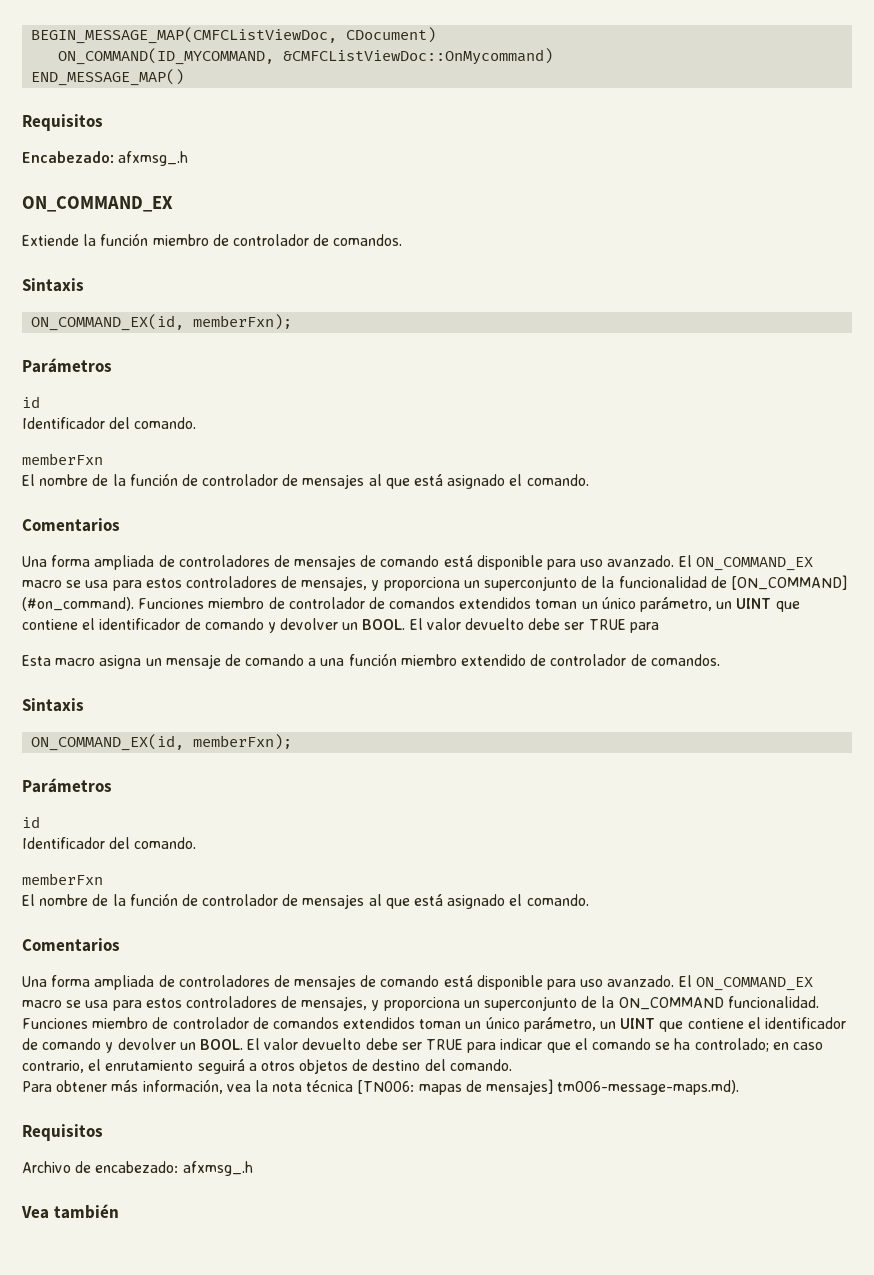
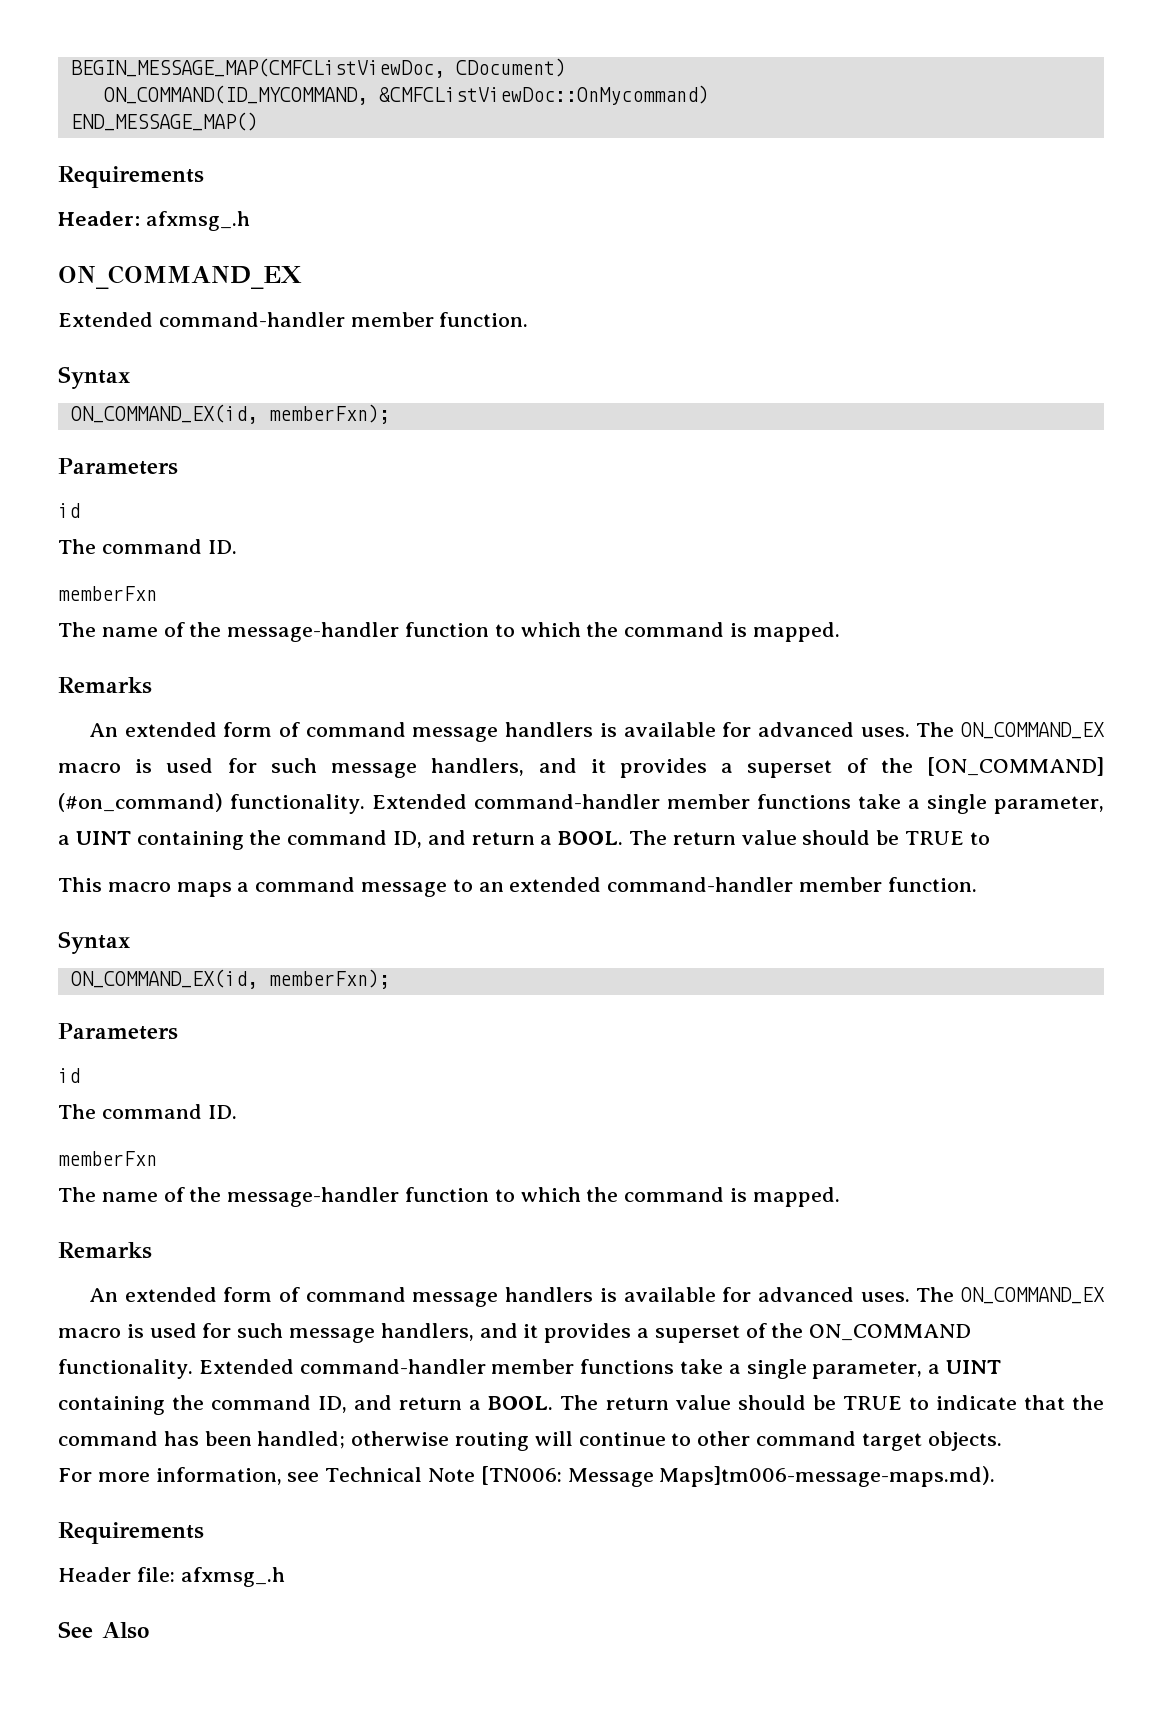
[22,114,103,131] [22,151,114,163] Requisitos // Encabezado: -> [58,166,204,188] [58,211,140,226] Requirements // Header:
[22,233,403,246] [22,278,84,292] [31,314,293,331] [22,358,112,373] [22,396,40,408] [22,417,197,429] [22,453,103,465] [22,473,589,489] [22,518,120,532] [22,555,813,571] [22,575,847,591] [22,597,800,612] [22,618,659,633] [22,653,720,669] [22,698,84,712] [31,734,293,751] [22,778,112,793] [22,816,40,828] [22,837,197,849] [22,873,103,885] [22,893,589,909] [22,938,120,952] [22,975,813,991] [22,996,819,1011] [22,1017,846,1032] [22,1038,823,1053] [22,1059,512,1074] [22,1079,740,1095] [22,1124,103,1141] [22,1161,253,1176] [21,1204,119,1219] Extiende la función miembro de controlador de comandos. // Sintaxis // ON_COMMAND_EX(id, memberFxn); // Parámetros // id // Identificador del comando. // memberFxn // El nombre de la función de controlador de mensajes al que está asignado el comando. // Comentarios // Una forma ampliada de controladores de mensajes de comando está disponible para uso avanzado. El ON_COMMAND_EX macro se usa para estos controladores de mensajes, y proporciona un superconjunto de la funcionalidad de [ON_COMMAND] (#on_command). Funciones miembro de controlador de comandos extendidos toman un único parámetro, un UINT que contiene el identificador de comando y devolver un BOOL. El valor devuelto debe ser TRUE para // Esta macro asigna un mensaje de comando a una función miembro extendido de controlador de comandos. // Sintaxis // ON_COMMAND_EX(id, memberFxn); // Parámetros // id // Identificador del comando. // memberFxn // El nombre de la función de controlador de mensajes al que está asignado el comando. // Comentarios // Una forma ampliada de controladores de mensajes de comando está disponible para uso avanzado. El ON_COMMAND_EX macro se usa para estos controladores de mensajes, y proporciona un superconjunto de la ON_COMMAND funcionalidad. Funciones miembro de controlador de comandos extendidos toman un único parámetro, un UINT que contiene el identificador de comando y devolver un BOOL. El valor devuelto debe ser TRUE para indicar que el comando se ha controlado; en caso contrario, el enrutamiento seguirá a otros objetos de destino del comando. // Para obtener más información, vea la nota técnica [TN006: mapas de mensajes] tm006-message-maps.md). // Requisitos // Archivo de encabezado: afxmsg_.h // Vea también -> [58,312,529,327] [58,366,130,389] [70,404,390,424] [58,458,178,475] [58,503,80,518] [58,539,237,554] [58,586,157,601] [58,622,840,642] [58,677,152,694] [88,722,1105,742] [58,757,1104,778] [58,793,1104,814] [58,830,990,850] [58,877,977,897] [58,931,130,954] [70,969,390,989] [58,1023,178,1040] [58,1068,80,1083] [58,1104,237,1119] [58,1151,157,1166] [58,1187,840,1207] [58,1242,152,1259] [88,1287,1105,1307] [58,1323,972,1343] [58,1359,1002,1379] [58,1395,1104,1415] [58,1431,1002,1451] [58,1466,996,1487] [58,1522,204,1544] [58,1567,285,1587] [58,1621,149,1639] Extended command-handler member function. // Syntax // ON_COMMAND_EX(id, memberFxn); // Parameters // id // The command ID. // memberFxn // The name of the message-handler function to which the command is mapped. // Remarks // An extended form of command message handlers is available for advanced uses. The ON_COMMAND_EX macro is used for such message handlers, and it provides a superset of the [ON_COMMAND] (#on_command) functionality. Extended command-handler member functions take a single parameter, a UINT containing the command ID, and return a BOOL. The return value should be TRUE to // This macro maps a command message to an extended command-handler member function. // Syntax // ON_COMMAND_EX(id, memberFxn); // Parameters // id // The command ID. // memberFxn // The name of the message-handler function to which the command is mapped. // Remarks // An extended form of command message handlers is available for advanced uses. The ON_COMMAND_EX macro is used for such message handlers, and it provides a superset of the ON_COMMAND functionality. Extended command-handler member functions take a single parameter, a UINT containing the command ID, and return a BOOL. The return value should be TRUE to indicate that the command has been handled; otherwise routing will continue to other command target objects. // For more information, see Technical Note [TN006: Message Maps]tm006-message-maps.md). // Requirements // Header file: afxmsg_.h // See Also

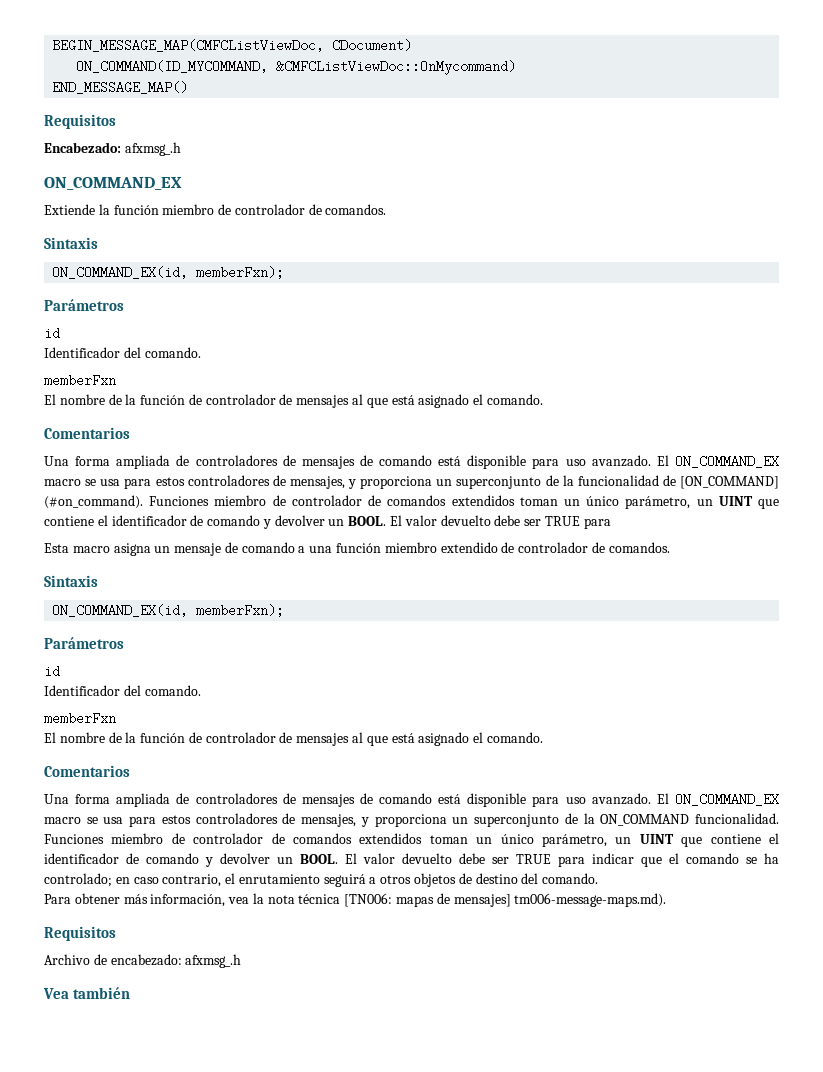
[58,166,204,188] [58,211,140,226] Requirements // Header: -> [44,114,116,129] [44,142,121,153] Requisitos // Encabezado:
[58,312,529,327] [58,366,130,389] [70,404,390,424] [58,458,178,475] [58,503,80,518] [58,539,237,554] [58,586,157,601] [58,622,840,642] [58,677,152,694] [88,722,1105,742] [58,757,1104,778] [58,793,1104,814] [58,830,990,850] [58,877,977,897] [58,931,130,954] [70,969,390,989] [58,1023,178,1040] [58,1068,80,1083] [58,1104,237,1119] [58,1151,157,1166] [58,1187,840,1207] [58,1242,152,1259] [88,1287,1105,1307] [58,1323,972,1343] [58,1359,1002,1379] [58,1395,1104,1415] [58,1431,1002,1451] [58,1466,996,1487] [58,1522,204,1544] [58,1567,285,1587] [58,1621,149,1639] Extended command-handler member function. // Syntax // ON_COMMAND_EX(id, memberFxn); // Parameters // id // The command ID. // memberFxn // The name of the message-handler function to which the command is mapped. // Remarks // An extended form of command message handlers is available for advanced uses. The ON_COMMAND_EX macro is used for such message handlers, and it provides a superset of the [ON_COMMAND] (#on_command) functionality. Extended command-handler member functions take a single parameter, a UINT containing the command ID, and return a BOOL. The return value should be TRUE to // This macro maps a command message to an extended command-handler member function. // Syntax // ON_COMMAND_EX(id, memberFxn); // Parameters // id // The command ID. // memberFxn // The name of the message-handler function to which the command is mapped. // Remarks // An extended form of command message handlers is available for advanced uses. The ON_COMMAND_EX macro is used for such message handlers, and it provides a superset of the ON_COMMAND functionality. Extended command-handler member functions take a single parameter, a UINT containing the command ID, and return a BOOL. The return value should be TRUE to indicate that the command has been handled; otherwise routing will continue to other command target objects. // For more information, see Technical Note [TN006: Message Maps]tm006-message-maps.md). // Requirements // Header file: afxmsg_.h // See Also -> [44,204,387,215] [44,237,98,249] [52,266,285,279] [44,299,124,311] [44,327,60,340] [44,347,201,358] [44,374,116,387] [44,394,543,408] [44,427,130,439] [44,455,779,469] [44,475,779,489] [44,495,779,509] [44,515,611,529] [44,542,670,556] [44,575,98,587] [52,604,285,617] [44,637,124,649] [44,665,60,678] [44,685,201,696] [44,712,116,725] [44,732,543,746] [44,765,130,777] [44,793,779,807] [44,813,780,827] [44,833,779,847] [44,853,779,867] [44,873,599,887] [44,893,667,907] [44,926,116,941] [44,954,242,968] [43,987,131,999] Extiende la función miembro de controlador de comandos. // Sintaxis // ON_COMMAND_EX(id, memberFxn); // Parámetros // id // Identificador del comando. // memberFxn // El nombre de la función de controlador de mensajes al que está asignado el comando. // Comentarios // Una forma ampliada de controladores de mensajes de comando está disponible para uso avanzado. El ON_COMMAND_EX macro se usa para estos controladores de mensajes, y proporciona un superconjunto de la funcionalidad de [ON_COMMAND] (#on_command). Funciones miembro de controlador de comandos extendidos toman un único parámetro, un UINT que contiene el identificador de comando y devolver un BOOL. El valor devuelto debe ser TRUE para // Esta macro asigna un mensaje de comando a una función miembro extendido de controlador de comandos. // Sintaxis // ON_COMMAND_EX(id, memberFxn); // Parámetros // id // Identificador del comando. // memberFxn // El nombre de la función de controlador de mensajes al que está asignado el comando. // Comentarios // Una forma ampliada de controladores de mensajes de comando está disponible para uso avanzado. El ON_COMMAND_EX macro se usa para estos controladores de mensajes, y proporciona un superconjunto de la ON_COMMAND funcionalidad. Funciones miembro de controlador de comandos extendidos toman un único parámetro, un UINT que contiene el identificador de comando y devolver un BOOL. El valor devuelto debe ser TRUE para indicar que el comando se ha controlado; en caso contrario, el enrutamiento seguirá a otros objetos de destino del comando. // Para obtener más información, vea la nota técnica [TN006: mapas de mensajes] tm006-message-maps.md). // Requisitos // Archivo de encabezado: afxmsg_.h // Vea también

